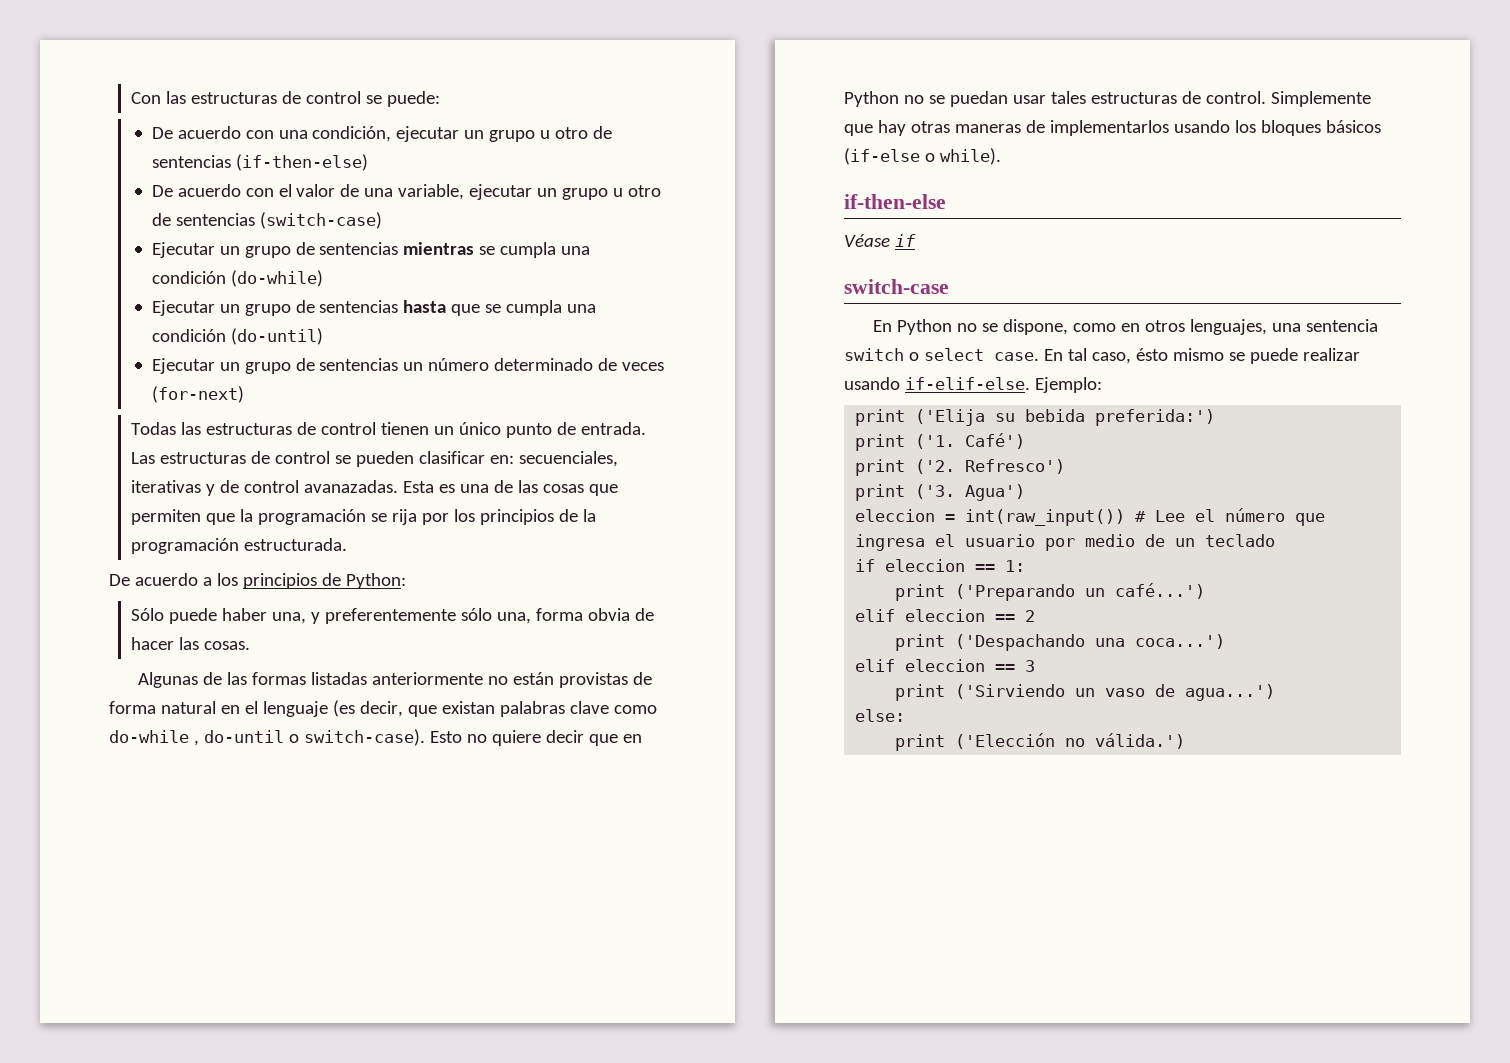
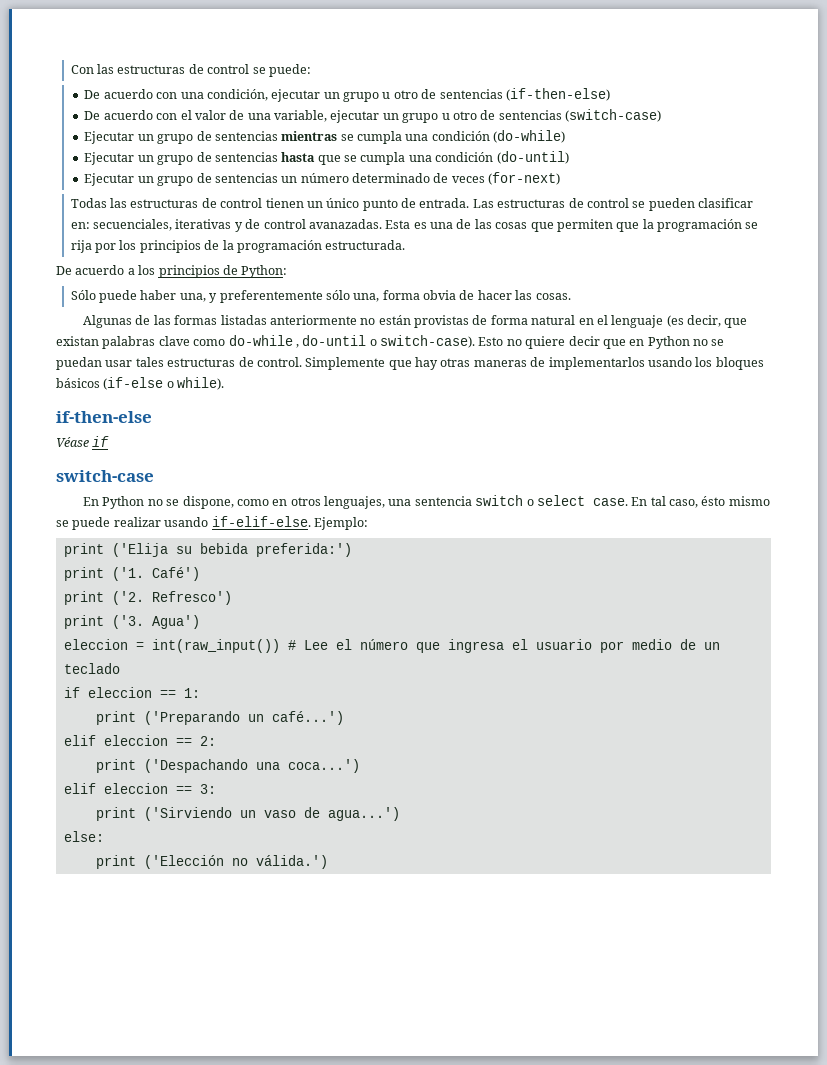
[1025,610,1036,622] 2 -> [199,736,216,746] 2:
[1025,660,1036,672] 3 -> [199,784,216,794] 3:

